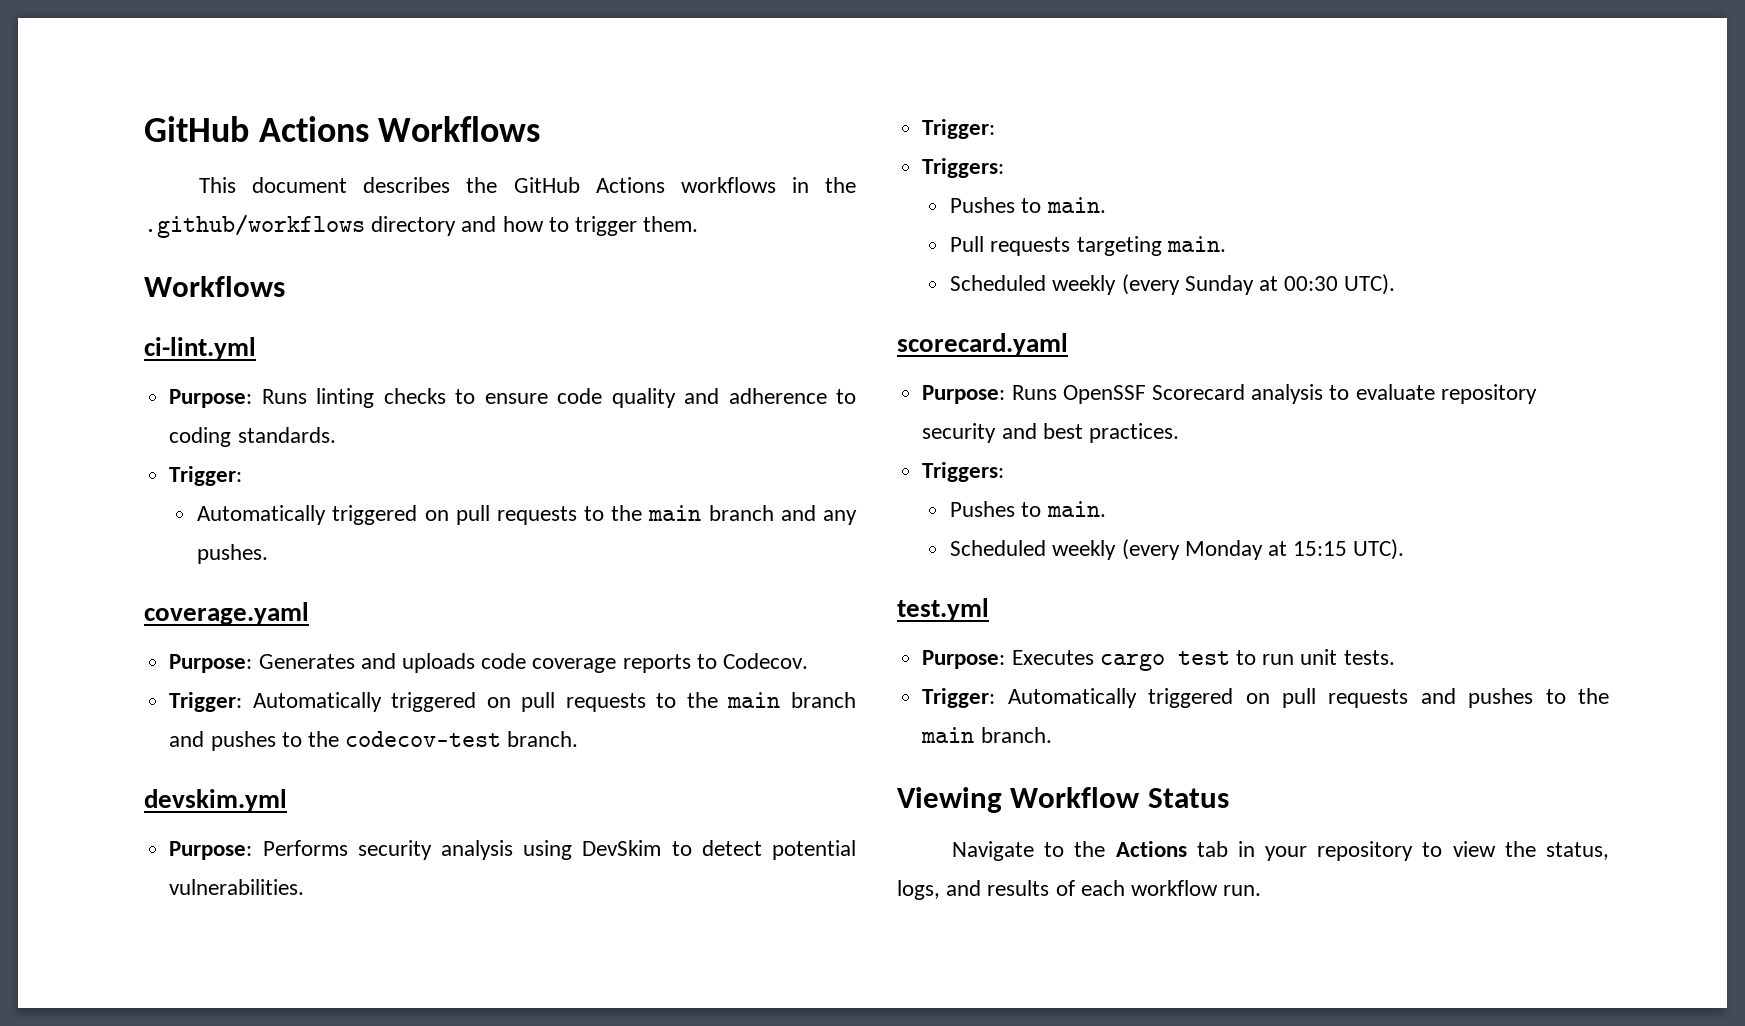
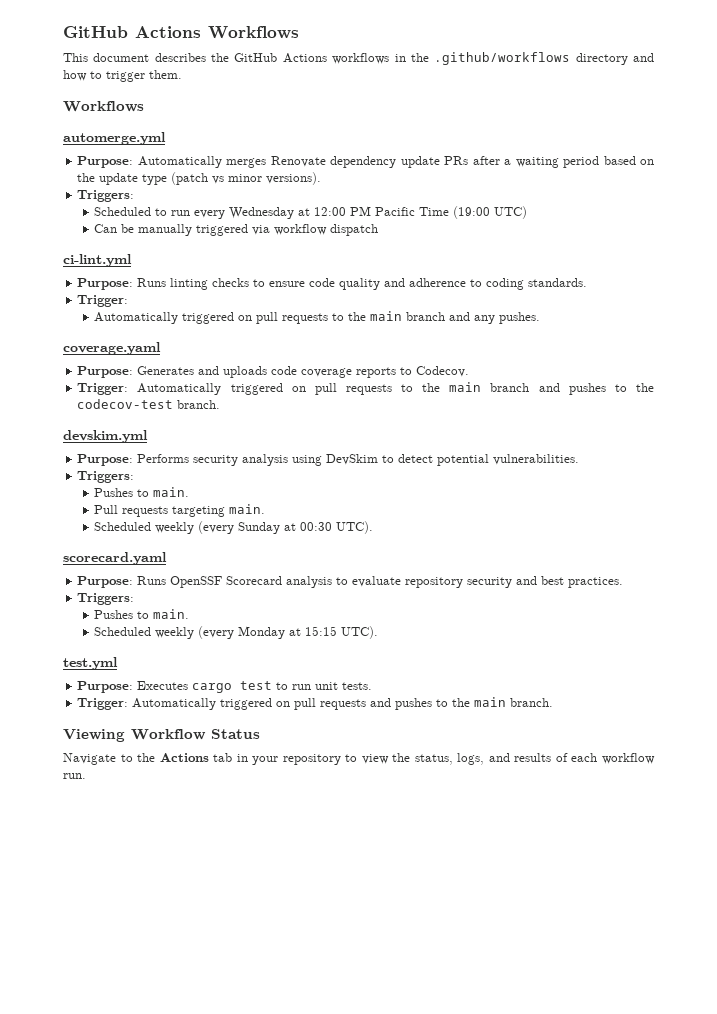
(285, 286) none -> [63,132,166,145] [77,156,655,168] [77,172,322,185] [77,190,135,202] [94,206,528,219] [94,224,379,236] // automerge.yml // Purpose: Automatically merges Renovate dependency update PRs after a waiting period based on the update type (patch vs minor versions). // Triggers: // Scheduled to run every Wednesday at 12:00 PM Pacific Time (19:00 UTC) // Can be manually triggered via workflow dispatch
[922,119,996,139] // Trigger: -> (580, 459) none

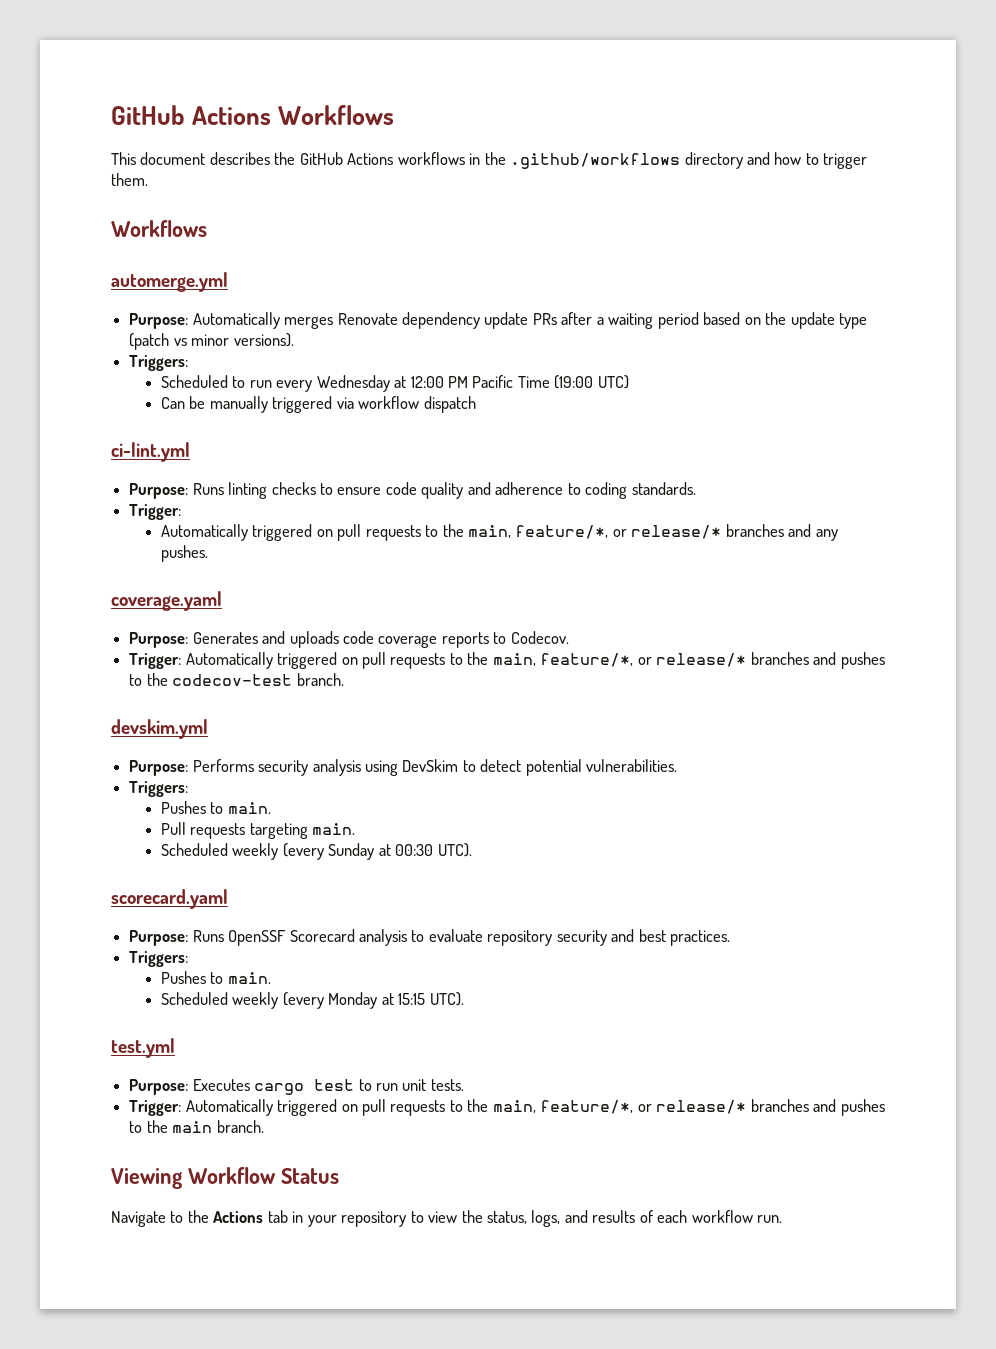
[370,311,446,321] main branch -> [467,524,784,539] main, feature/*, or release/* branches
[449,382,530,392] main branch -> [492,652,809,667] main, feature/*, or release/* branches
(367, 704) none -> [449,1099,809,1114] to the main, feature/*, or release/* branches

